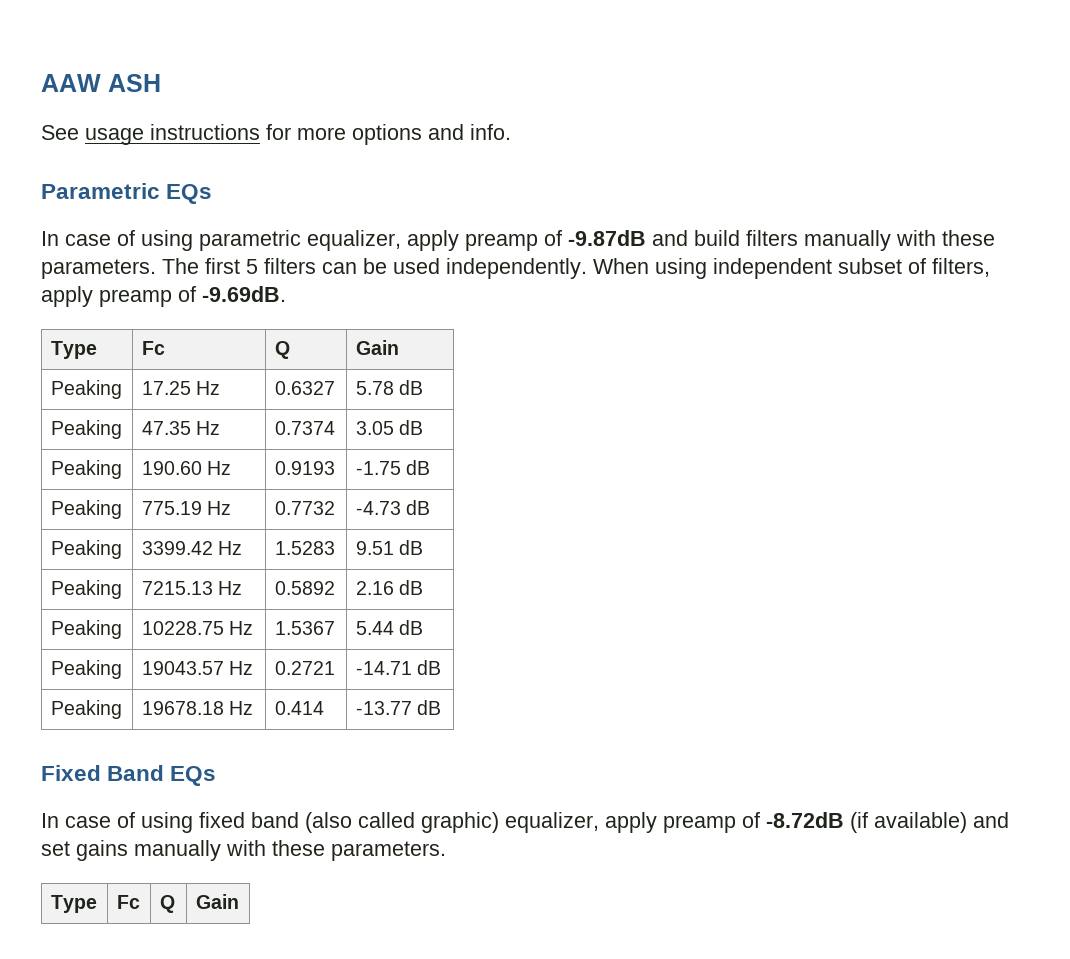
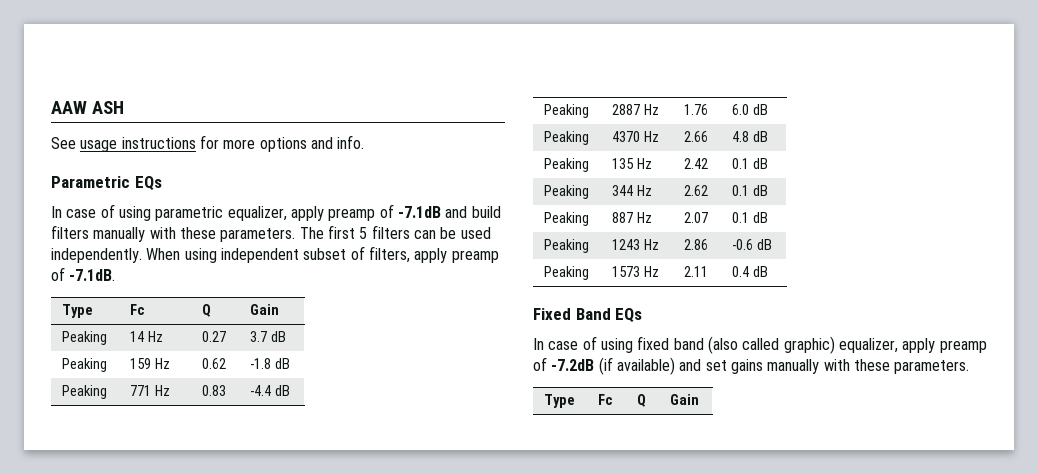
[568,230,646,246] -9.87dB -> [397,206,441,218] -7.1dB
[202,286,286,302] -9.69dB. -> [69,269,116,281] -7.1dB.
[141,381,220,395] [274,381,335,395] [355,380,423,395] [50,420,122,439] [141,421,220,435] [274,421,335,435] [355,420,423,435] [50,460,122,479] [141,461,231,475] [274,461,335,475] [355,460,430,475] [50,500,122,519] [141,501,231,515] [274,501,335,515] [355,500,430,515] [50,540,122,559] [141,541,242,555] [274,541,335,555] [355,540,423,555] [50,580,122,599] [141,581,242,595] [274,581,335,595] [355,580,423,595] [50,620,122,639] [141,621,253,635] [274,621,335,635] [355,620,423,635] [50,660,122,679] [141,661,253,675] [274,661,335,675] [355,660,441,675] [50,700,122,719] [141,701,253,715] [274,701,324,715] [355,701,412,715] 17.25 Hz | 0.6327 | 5.78 dB // Peaking | 47.35 Hz | 0.7374 | 3.05 dB // Peaking | 190.60 Hz | 0.9193 | -1.75 dB // Peaking | 775.19 Hz | 0.7732 | -4.73 dB // Peaking | 3399.42 Hz | 1.5283 | 9.51 dB // Peaking | 7215.13 Hz | 0.5892 | 2.16 dB // Peaking | 10228.75 Hz | 1.5367 | 5.44 dB // Peaking | 19043.57 Hz | 0.2721 | -14.71 dB // Peaking | 19678.18 Hz | 0.414 | -13.77 -> [130,331,164,342] [202,331,227,342] [250,331,287,342] [62,358,108,372] [130,358,171,369] [202,358,227,369] [250,358,291,369] [62,385,108,399] [130,385,171,396] [202,385,227,396] [250,385,291,396] [544,104,590,118] [612,104,660,115] [684,104,709,115] [732,104,769,115] [544,131,590,145] [612,131,660,142] [684,131,709,142] [732,131,769,142] [544,158,590,172] [612,158,653,169] [684,158,709,169] [732,158,769,169] [544,185,590,199] [612,185,653,196] [684,185,709,196] [732,185,769,196] [544,212,590,226] [612,212,653,223] [684,212,709,223] [732,212,769,223] [544,239,590,253] [612,239,660,250] [684,239,709,250] [732,239,773,250] [544,266,590,280] [612,266,660,277] [684,266,709,277] [732,266,750,277] 14 Hz | 0.27 | 3.7 dB // Peaking | 159 Hz | 0.62 | -1.8 dB // Peaking | 771 Hz | 0.83 | -4.4 dB // Peaking | 2887 Hz | 1.76 | 6.0 dB // Peaking | 4370 Hz | 2.66 | 4.8 dB // Peaking | 135 Hz | 2.42 | 0.1 dB // Peaking | 344 Hz | 2.62 | 0.1 dB // Peaking | 887 Hz | 2.07 | 0.1 dB // Peaking | 1243 Hz | 2.86 | -0.6 dB // Peaking | 1573 Hz | 2.11 | 0.4
[766,812,844,828] -8.72dB -> [551,359,595,371] -7.2dB

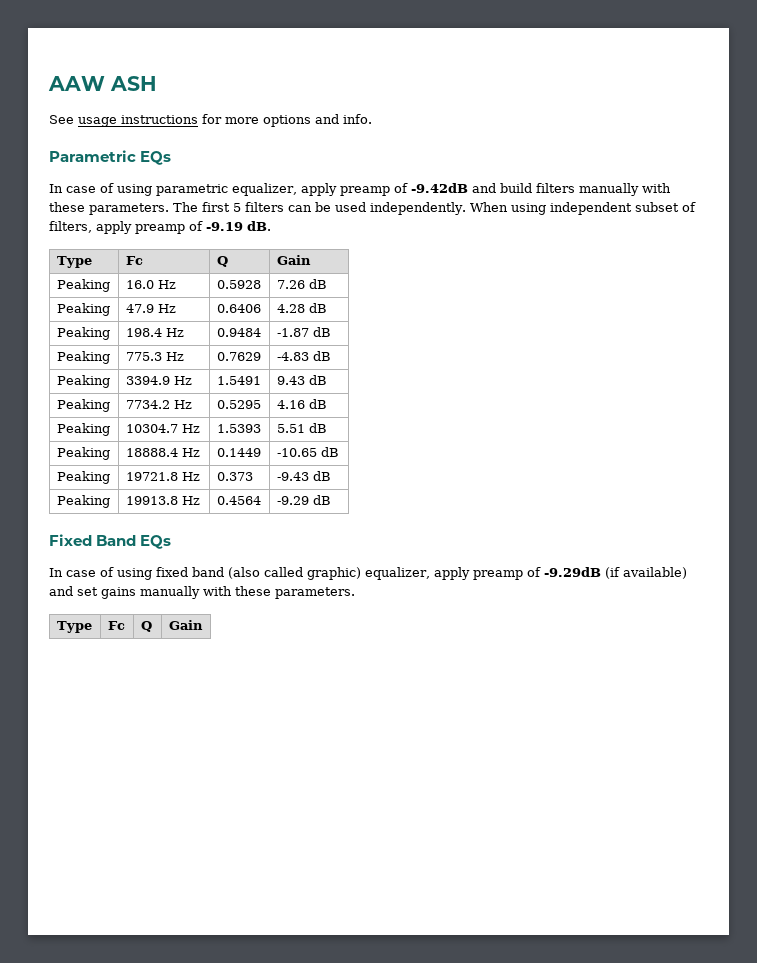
[397,206,441,218] -7.1dB -> [410,183,468,193] -9.42dB
[69,269,116,281] -7.1dB. -> [206,221,271,231] -9.19 dB.
[130,331,164,342] [202,331,227,342] [250,331,287,342] [62,358,108,372] [130,358,171,369] [202,358,227,369] [250,358,291,369] [62,385,108,399] [130,385,171,396] [202,385,227,396] [250,385,291,396] [544,104,590,118] [612,104,660,115] [684,104,709,115] [732,104,769,115] [544,131,590,145] [612,131,660,142] [684,131,709,142] [732,131,769,142] [544,158,590,172] [612,158,653,169] [684,158,709,169] [732,158,769,169] [544,185,590,199] [612,185,653,196] [684,185,709,196] [732,185,769,196] [544,212,590,226] [612,212,653,223] [684,212,709,223] [732,212,769,223] [544,239,590,253] [612,239,660,250] [684,239,709,250] [732,239,773,250] [544,266,590,280] [612,266,660,277] [684,266,709,277] [732,266,750,277] 14 Hz | 0.27 | 3.7 dB // Peaking | 159 Hz | 0.62 | -1.8 dB // Peaking | 771 Hz | 0.83 | -4.4 dB // Peaking | 2887 Hz | 1.76 | 6.0 dB // Peaking | 4370 Hz | 2.66 | 4.8 dB // Peaking | 135 Hz | 2.42 | 0.1 dB // Peaking | 344 Hz | 2.62 | 0.1 dB // Peaking | 887 Hz | 2.07 | 0.1 dB // Peaking | 1243 Hz | 2.86 | -0.6 dB // Peaking | 1573 Hz | 2.11 | 0.4 -> [125,280,176,289] [216,280,261,289] [276,279,327,289] [56,303,110,316] [125,304,176,313] [216,304,261,313] [276,303,327,313] [56,327,110,340] [125,328,184,337] [216,328,261,337] [276,327,331,337] [56,351,110,364] [125,352,184,361] [216,352,261,361] [276,351,331,361] [56,375,110,388] [125,376,192,385] [216,376,261,385] [276,375,327,385] [56,399,110,412] [125,400,192,409] [216,400,261,409] [276,399,327,409] [56,423,110,436] [125,424,200,433] [216,424,261,433] [276,423,327,433] [56,447,110,460] [125,448,200,457] [216,448,261,457] [276,447,339,457] [56,471,110,484] [125,472,200,481] [216,472,253,481] [276,471,331,481] [56,495,110,508] [125,496,200,505] [216,496,261,505] [276,496,309,505] 16.0 Hz | 0.5928 | 7.26 dB // Peaking | 47.9 Hz | 0.6406 | 4.28 dB // Peaking | 198.4 Hz | 0.9484 | -1.87 dB // Peaking | 775.3 Hz | 0.7629 | -4.83 dB // Peaking | 3394.9 Hz | 1.5491 | 9.43 dB // Peaking | 7734.2 Hz | 0.5295 | 4.16 dB // Peaking | 10304.7 Hz | 1.5393 | 5.51 dB // Peaking | 18888.4 Hz | 0.1449 | -10.65 dB // Peaking | 19721.8 Hz | 0.373 | -9.43 dB // Peaking | 19913.8 Hz | 0.4564 | -9.29
[551,359,595,371] -7.2dB -> [543,567,601,577] -9.29dB

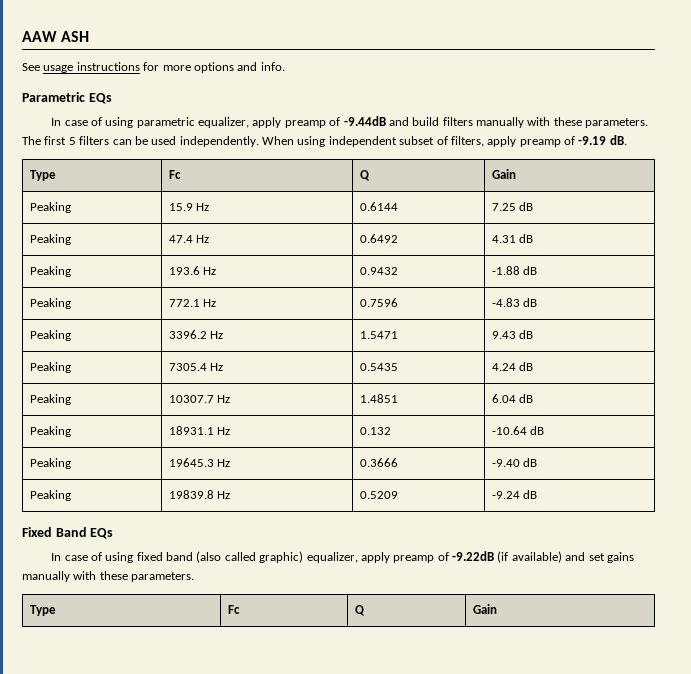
[410,183,468,193] -9.42dB -> [343,116,386,126] -9.44dB
[125,280,176,289] [216,280,261,289] [276,279,327,289] [56,303,110,316] [125,304,176,313] [216,304,261,313] [276,303,327,313] [56,327,110,340] [125,328,184,337] [216,328,261,337] [276,327,331,337] [56,351,110,364] [125,352,184,361] [216,352,261,361] 16.0 Hz | 0.5928 | 7.26 dB // Peaking | 47.9 Hz | 0.6406 | 4.28 dB // Peaking | 198.4 Hz | 0.9484 | -1.87 dB // Peaking | 775.3 Hz | 0.7629 -> [168,203,209,211] [359,202,398,211] [491,202,533,211] [29,234,71,245] [168,235,209,243] [359,234,398,243] [491,234,533,243] [29,266,71,277] [168,266,216,275] [359,267,398,275] [491,266,537,275] [29,298,71,309] [168,299,216,307] [359,298,398,307] 15.9 Hz | 0.6144 | 7.25 dB // Peaking | 47.4 Hz | 0.6492 | 4.31 dB // Peaking | 193.6 Hz | 0.9432 | -1.88 dB // Peaking | 772.1 Hz | 0.7596
[125,376,192,385] [216,376,261,385] 3394.9 Hz | 1.5491 -> [168,330,223,339] [359,331,398,339] 3396.2 Hz | 1.5471
[125,400,192,409] [216,400,261,409] [276,399,327,409] [56,423,110,436] [125,424,200,433] [216,424,261,433] [276,423,327,433] [56,447,110,460] [125,448,200,457] [216,448,261,457] [276,447,339,457] [56,471,110,484] [125,472,200,481] [216,472,253,481] [276,471,331,481] [56,495,110,508] [125,496,200,505] [216,496,261,505] [276,496,309,505] 7734.2 Hz | 0.5295 | 4.16 dB // Peaking | 10304.7 Hz | 1.5393 | 5.51 dB // Peaking | 18888.4 Hz | 0.1449 | -10.65 dB // Peaking | 19721.8 Hz | 0.373 | -9.43 dB // Peaking | 19913.8 Hz | 0.4564 | -9.29 -> [168,363,223,371] [359,363,398,371] [491,362,533,371] [29,394,71,405] [168,395,230,403] [359,394,398,403] [491,394,533,403] [29,426,71,437] [168,426,230,435] [359,427,391,435] [491,426,544,435] [29,458,71,469] [168,458,230,467] [359,458,398,467] [491,458,537,467] [29,490,71,501] [168,490,230,499] [359,491,398,499] [491,491,520,499] 7305.4 Hz | 0.5435 | 4.24 dB // Peaking | 10307.7 Hz | 1.4851 | 6.04 dB // Peaking | 18931.1 Hz | 0.132 | -10.64 dB // Peaking | 19645.3 Hz | 0.3666 | -9.40 dB // Peaking | 19839.8 Hz | 0.5209 | -9.24
[543,567,601,577] -9.29dB -> [452,551,495,561] -9.22dB

